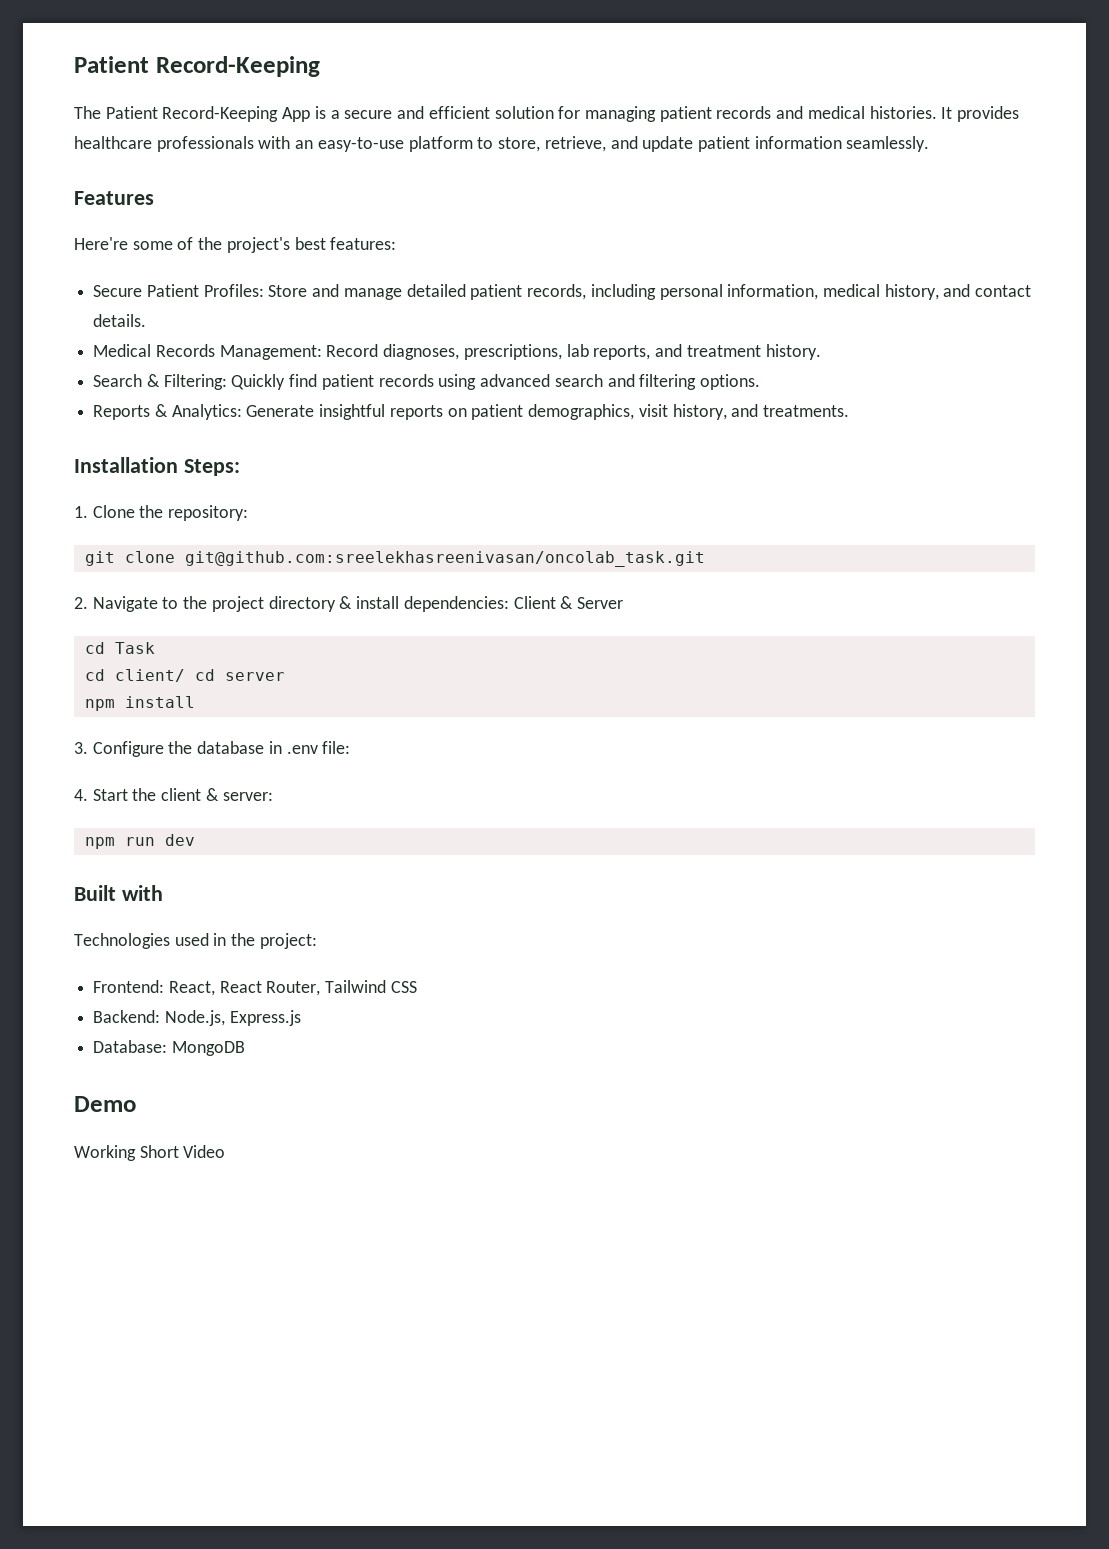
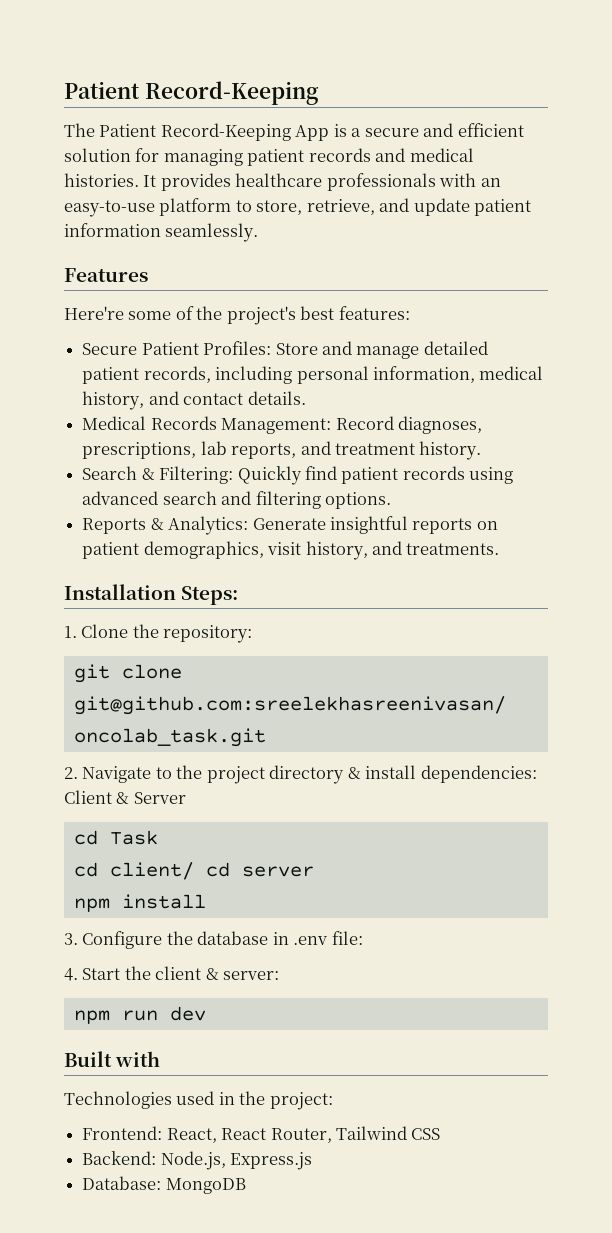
[74,1096,136,1112] [74,1145,226,1161] // Demo // Working Short Video -> (246, 1186) none

